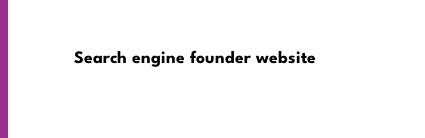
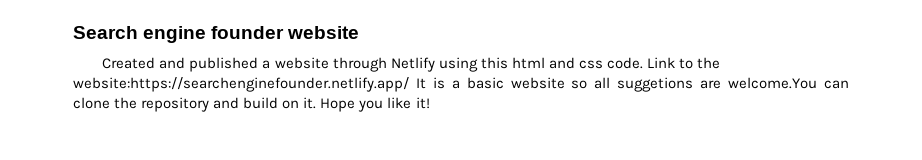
(316, 57) none -> [102,57,721,72] [73,77,849,92] [73,97,430,112] // Created and published a website through Netlify using this html and css code. Link to the website:https://searchenginefounder.netlify.app/ It is a basic website so all suggetions are welcome.You can clone the repository and build on it. Hope you like it!

